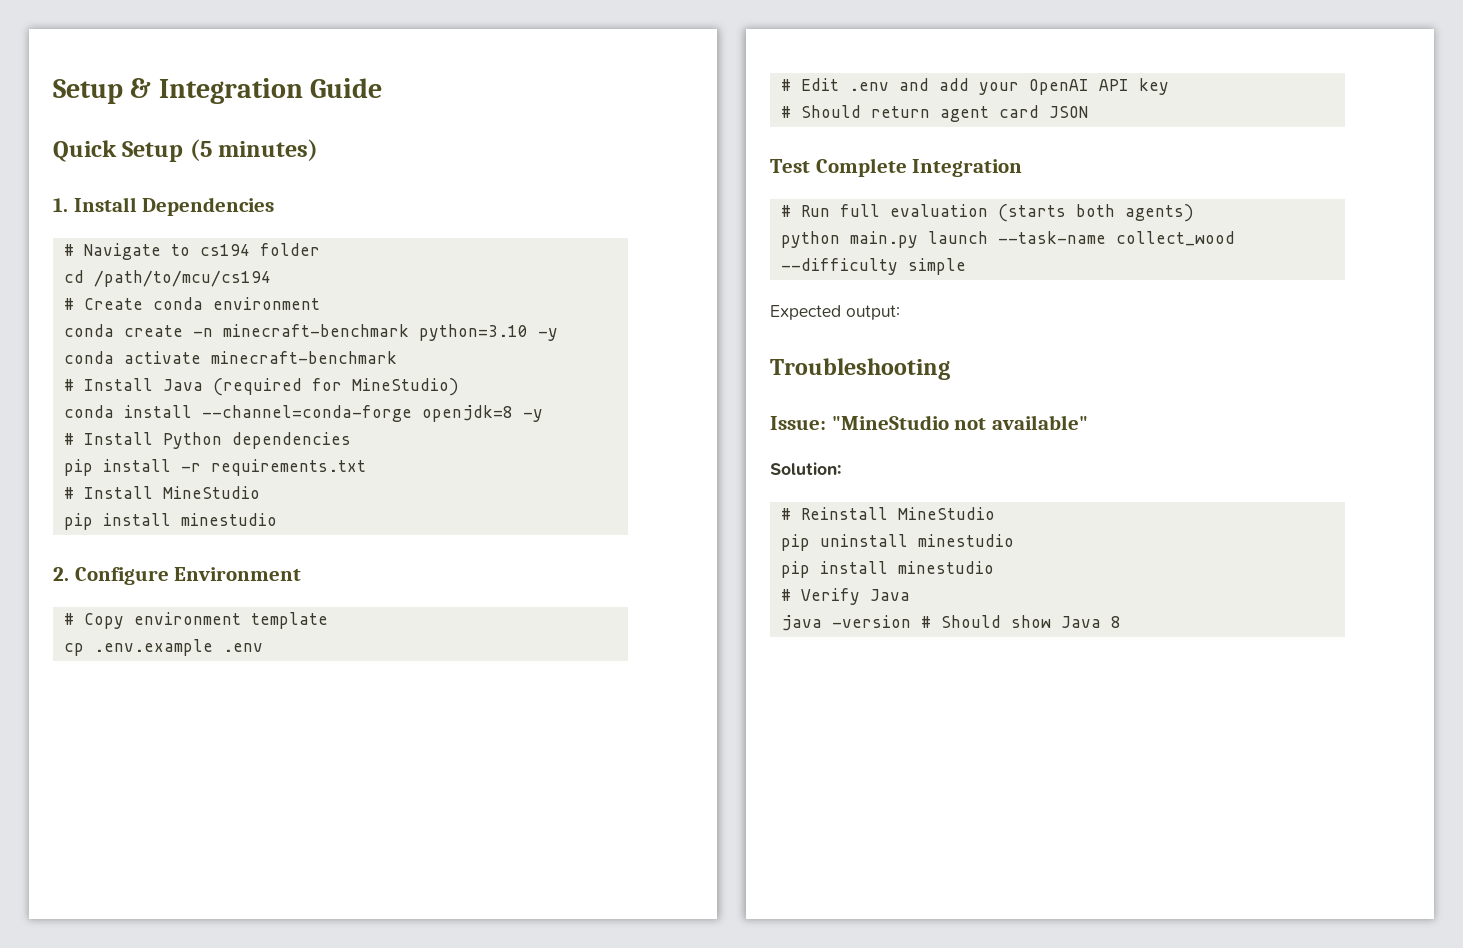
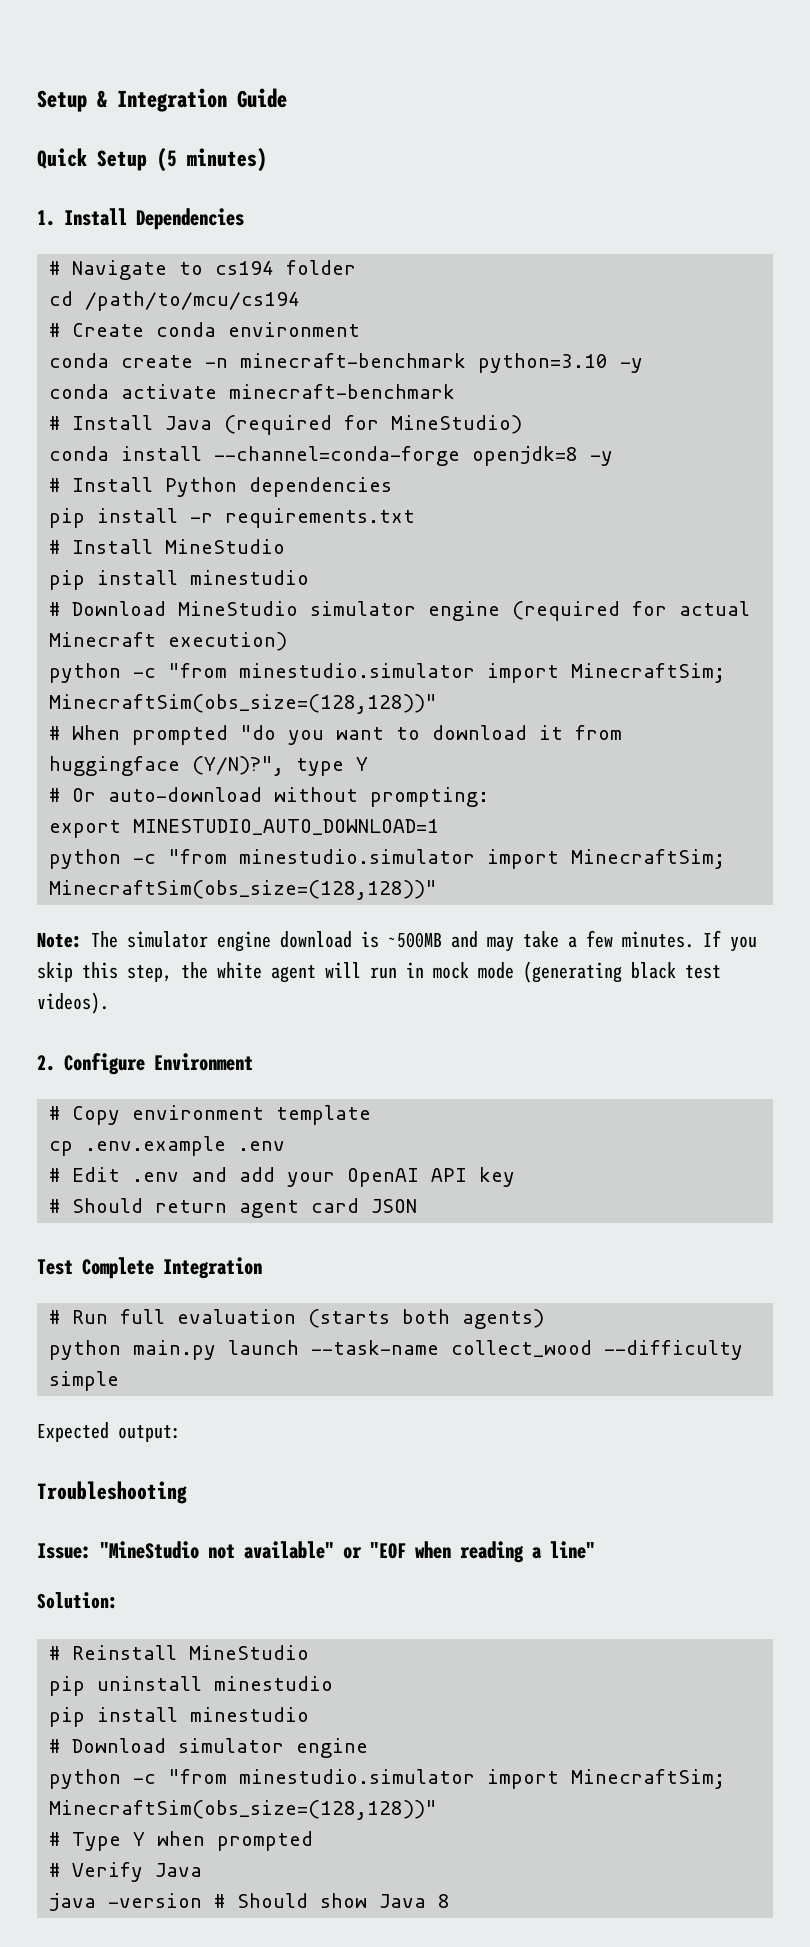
(277, 519) none -> [49,601,750,621] [49,632,287,651] [49,663,725,683] [49,694,437,714] [49,725,622,745] [49,756,368,776] [49,787,489,807] [49,819,439,838] [49,849,725,869] [49,880,437,900] [37,930,757,952] [37,961,721,983] [37,992,109,1014] // # Download MineStudio simulator engine (required for actual Minecraft execution) // python -c "from minestudio.simulator import MinecraftSim; MinecraftSim(obs_size=(128,128))" // # When prompted "do you want to download it from huggingface (Y/N)?", type Y // # Or auto-download without prompting: // export MINESTUDIO_AUTO_DOWNLOAD=1 // python -c "from minestudio.simulator import MinecraftSim; MinecraftSim(obs_size=(128,128))" // Note: The simulator engine download is ~500MB and may take a few minutes. If you skip this step, the white agent will run in mock mode (generating black test videos).
(1088, 422) none -> [343,1541,595,1563] or "EOF when reading a line"
(994, 567) none -> [49,1738,368,1758] [49,1769,725,1789] [49,1800,437,1820] [49,1831,313,1851] // # Download simulator engine // python -c "from minestudio.simulator import MinecraftSim; MinecraftSim(obs_size=(128,128))" // # Type Y when prompted

